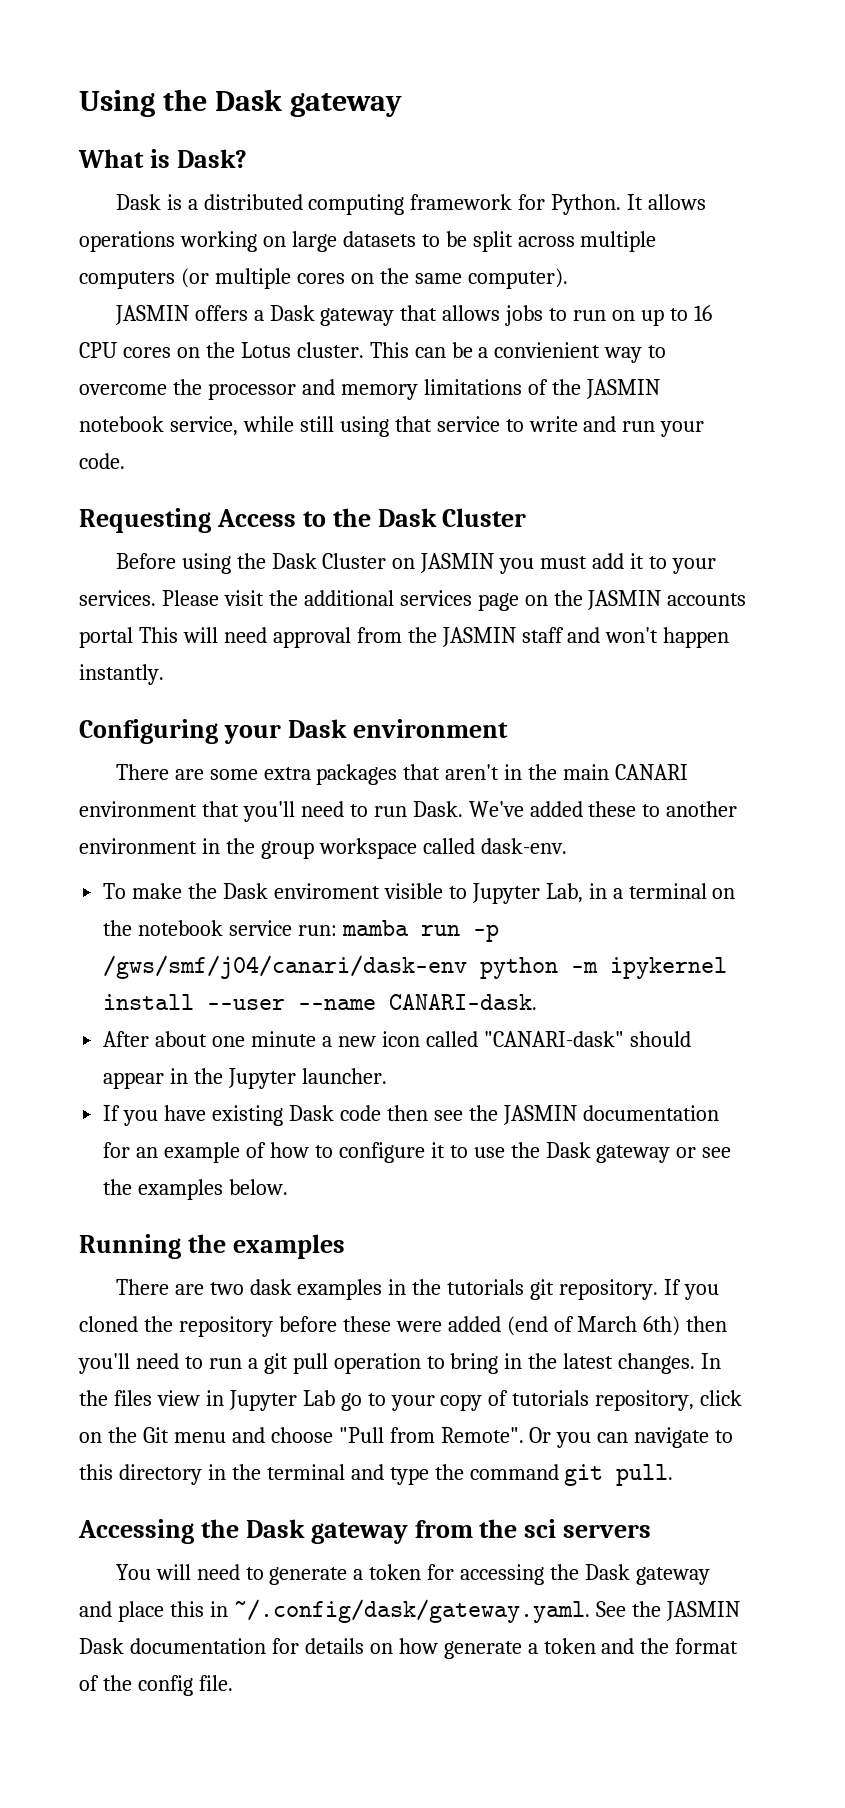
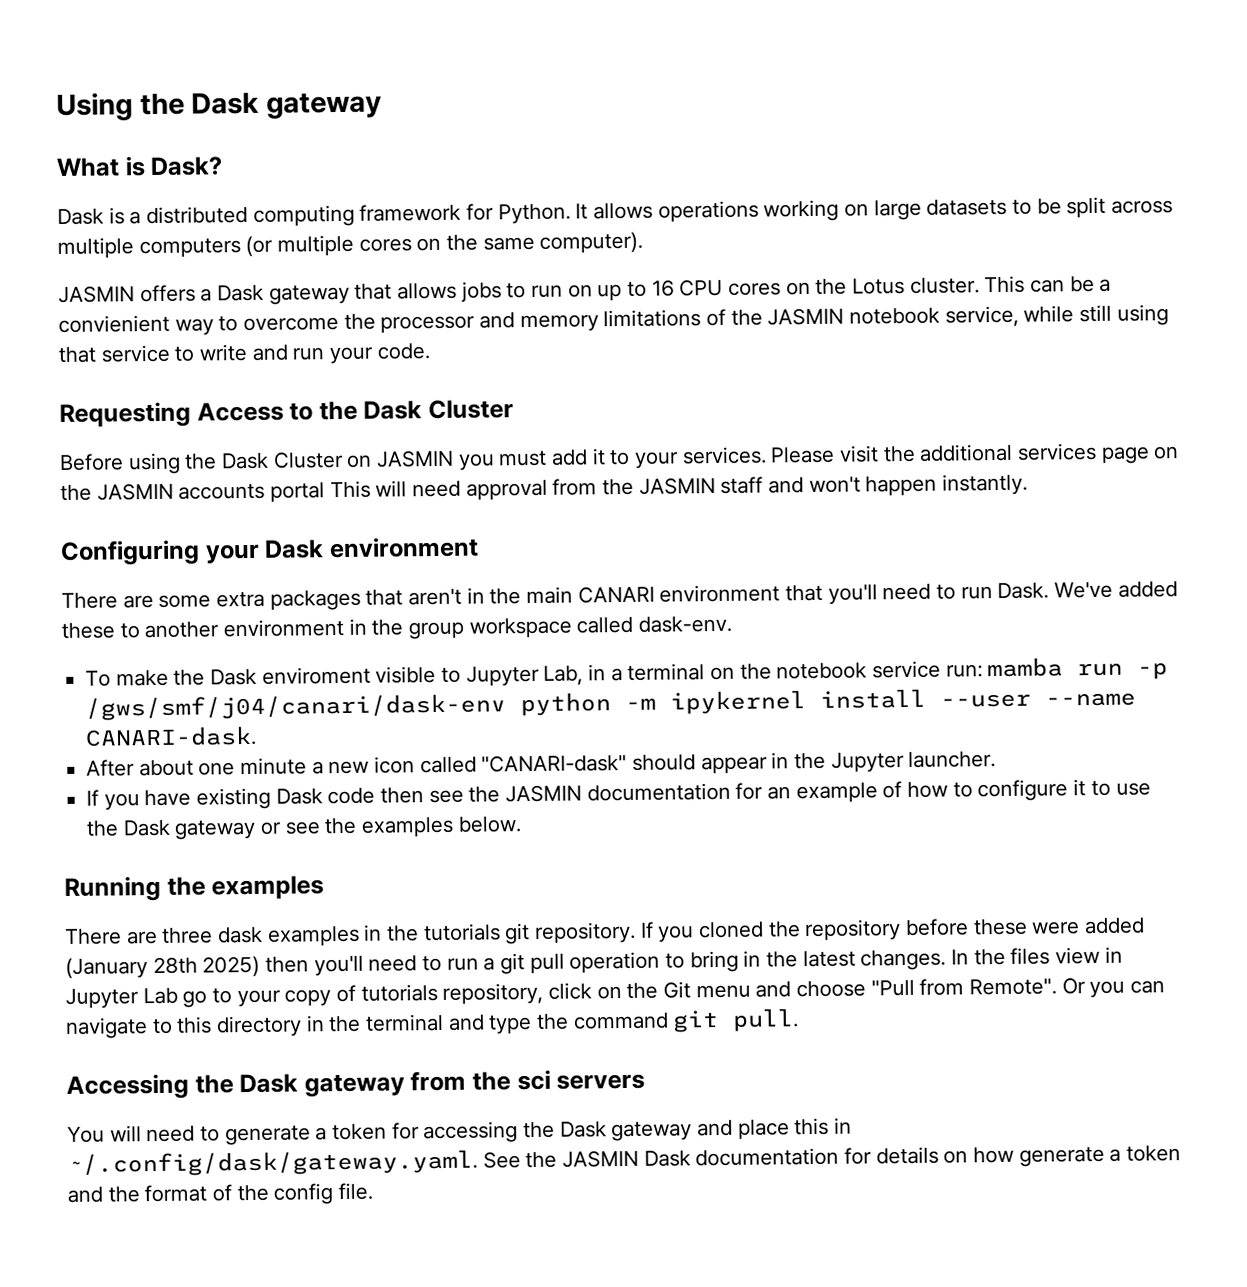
[209,1282,244,1295] two -> [162,927,214,944] three
[506,1316,681,1336] (end of March 6th) -> [65,955,261,979] (January 28th 2025)

